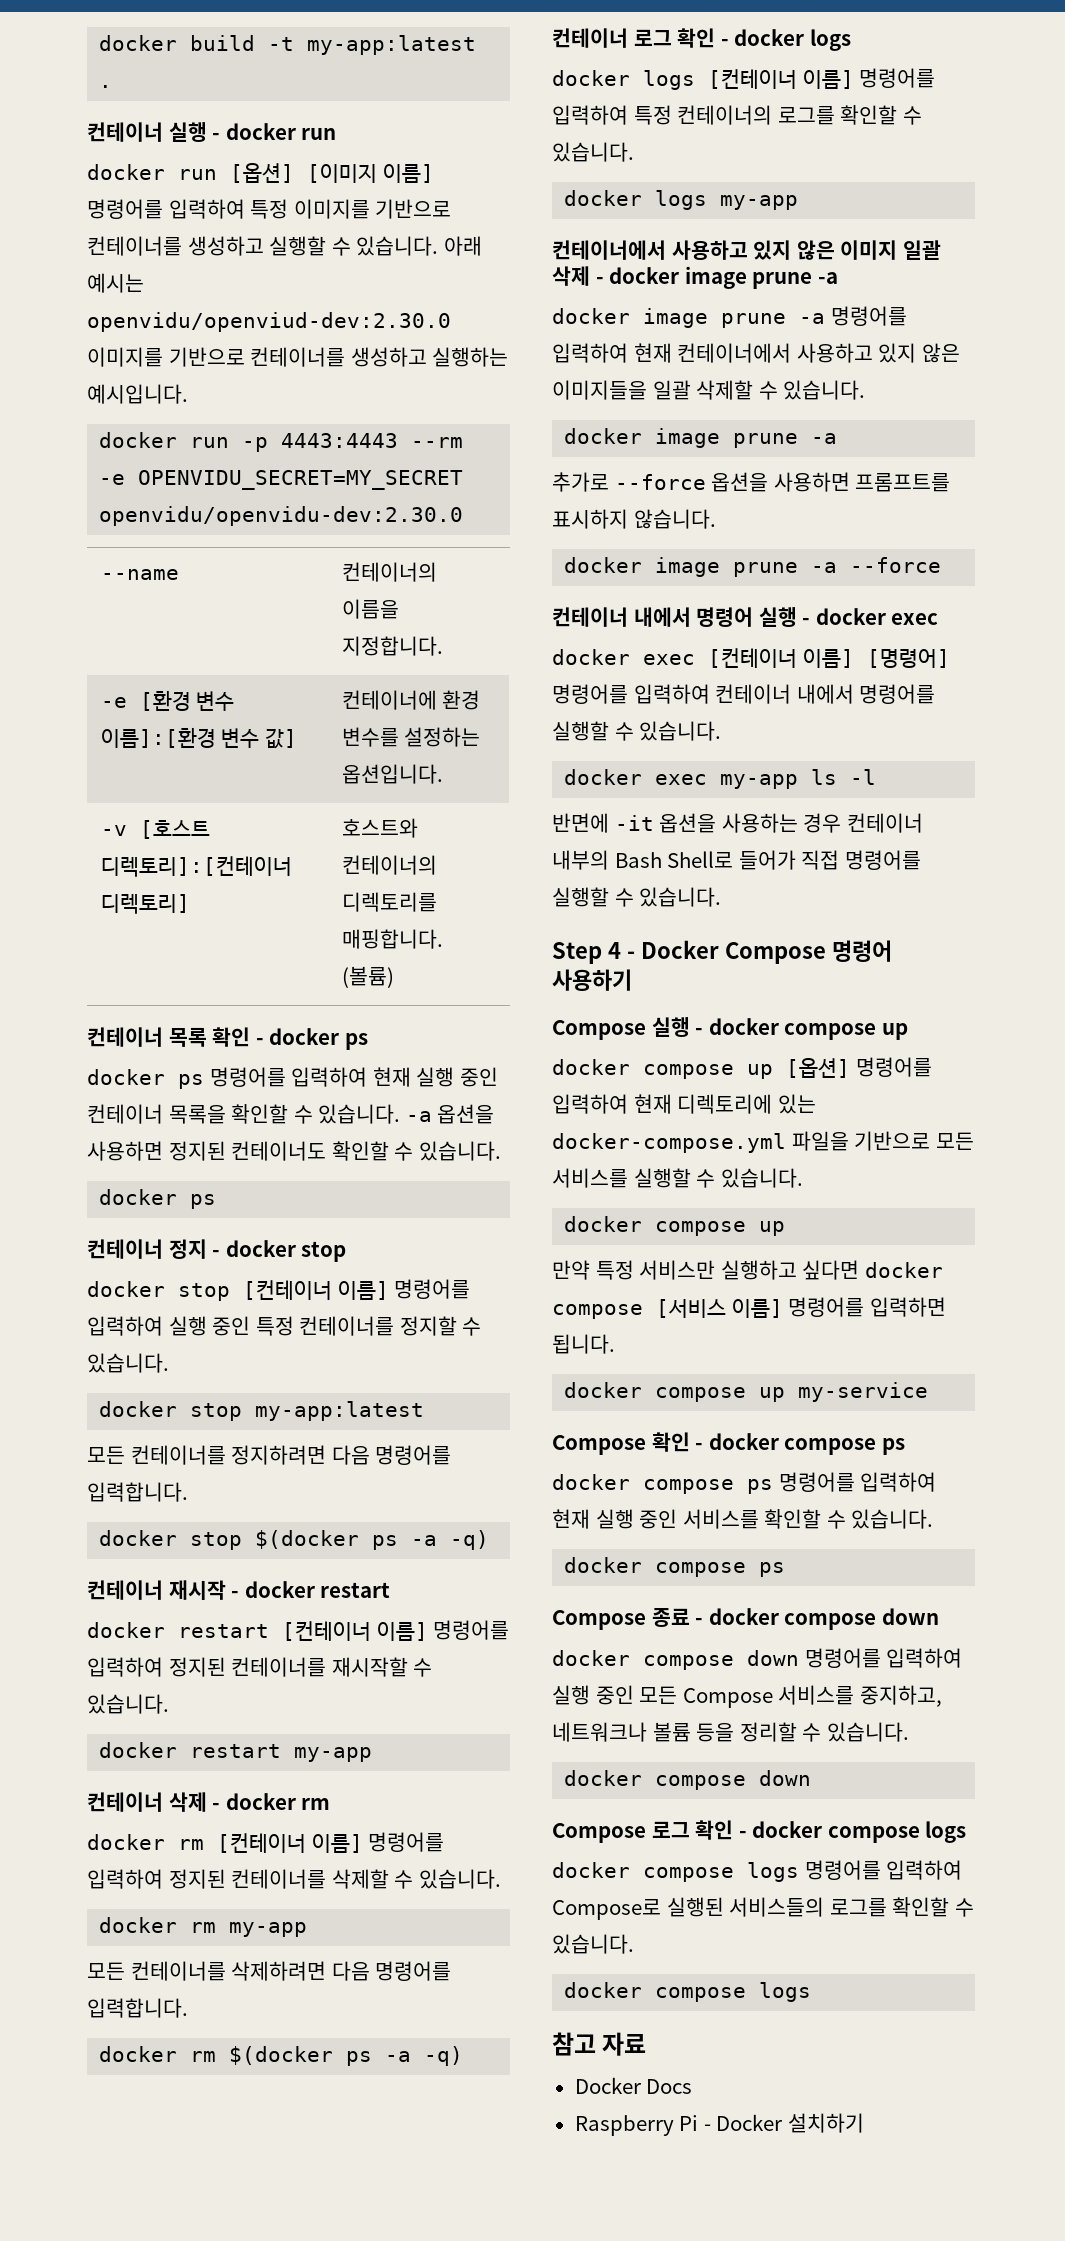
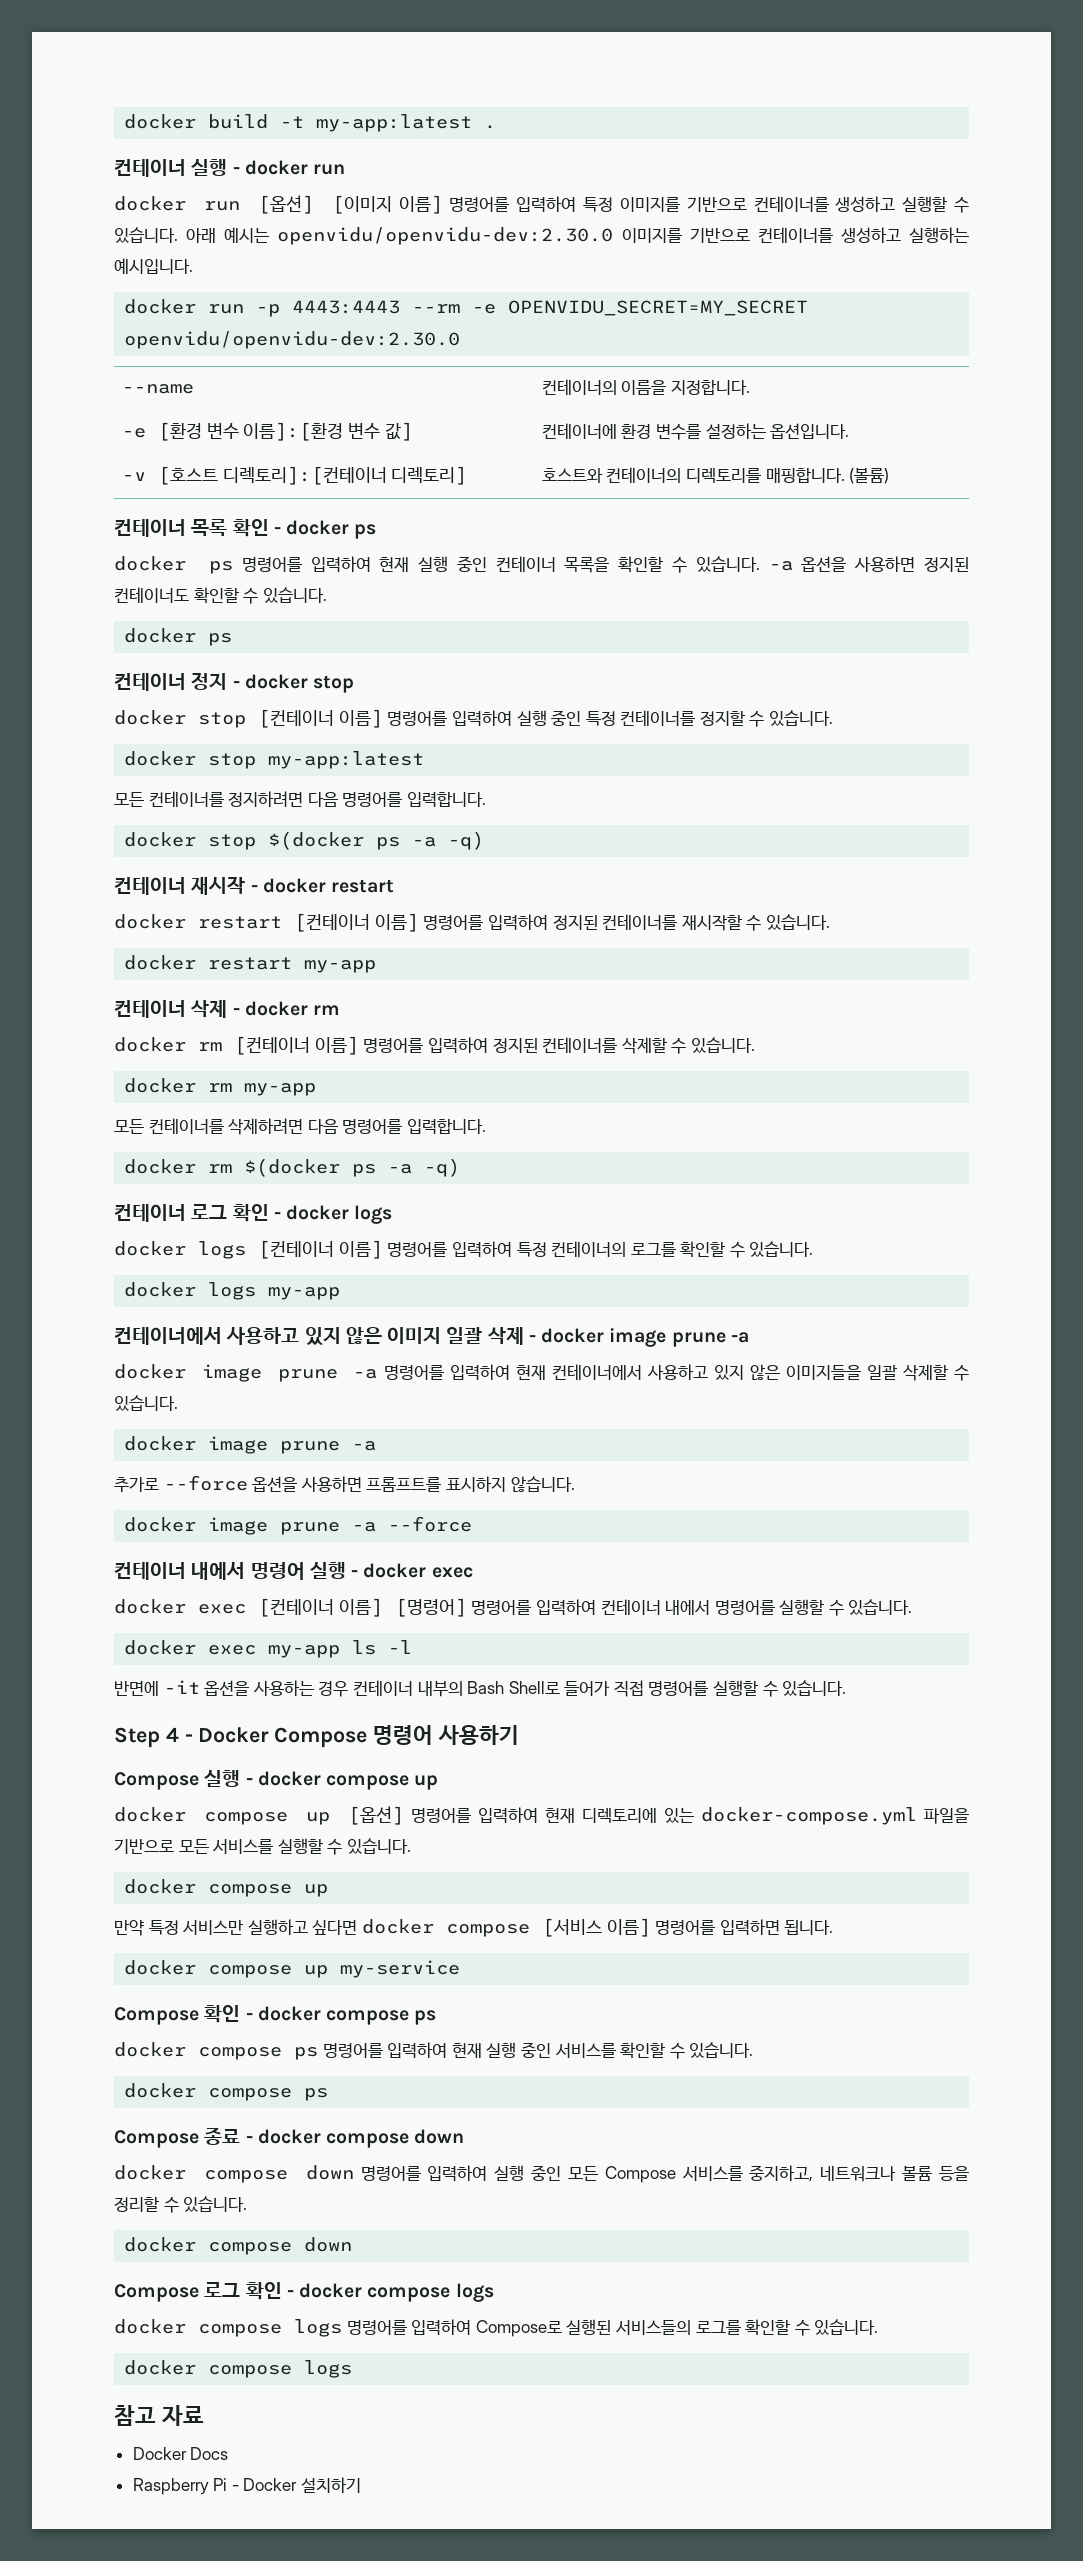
[87,312,451,332] openvidu/openviud-dev:2.30.0 -> [277,227,614,245] openvidu/openvidu-dev:2.30.0

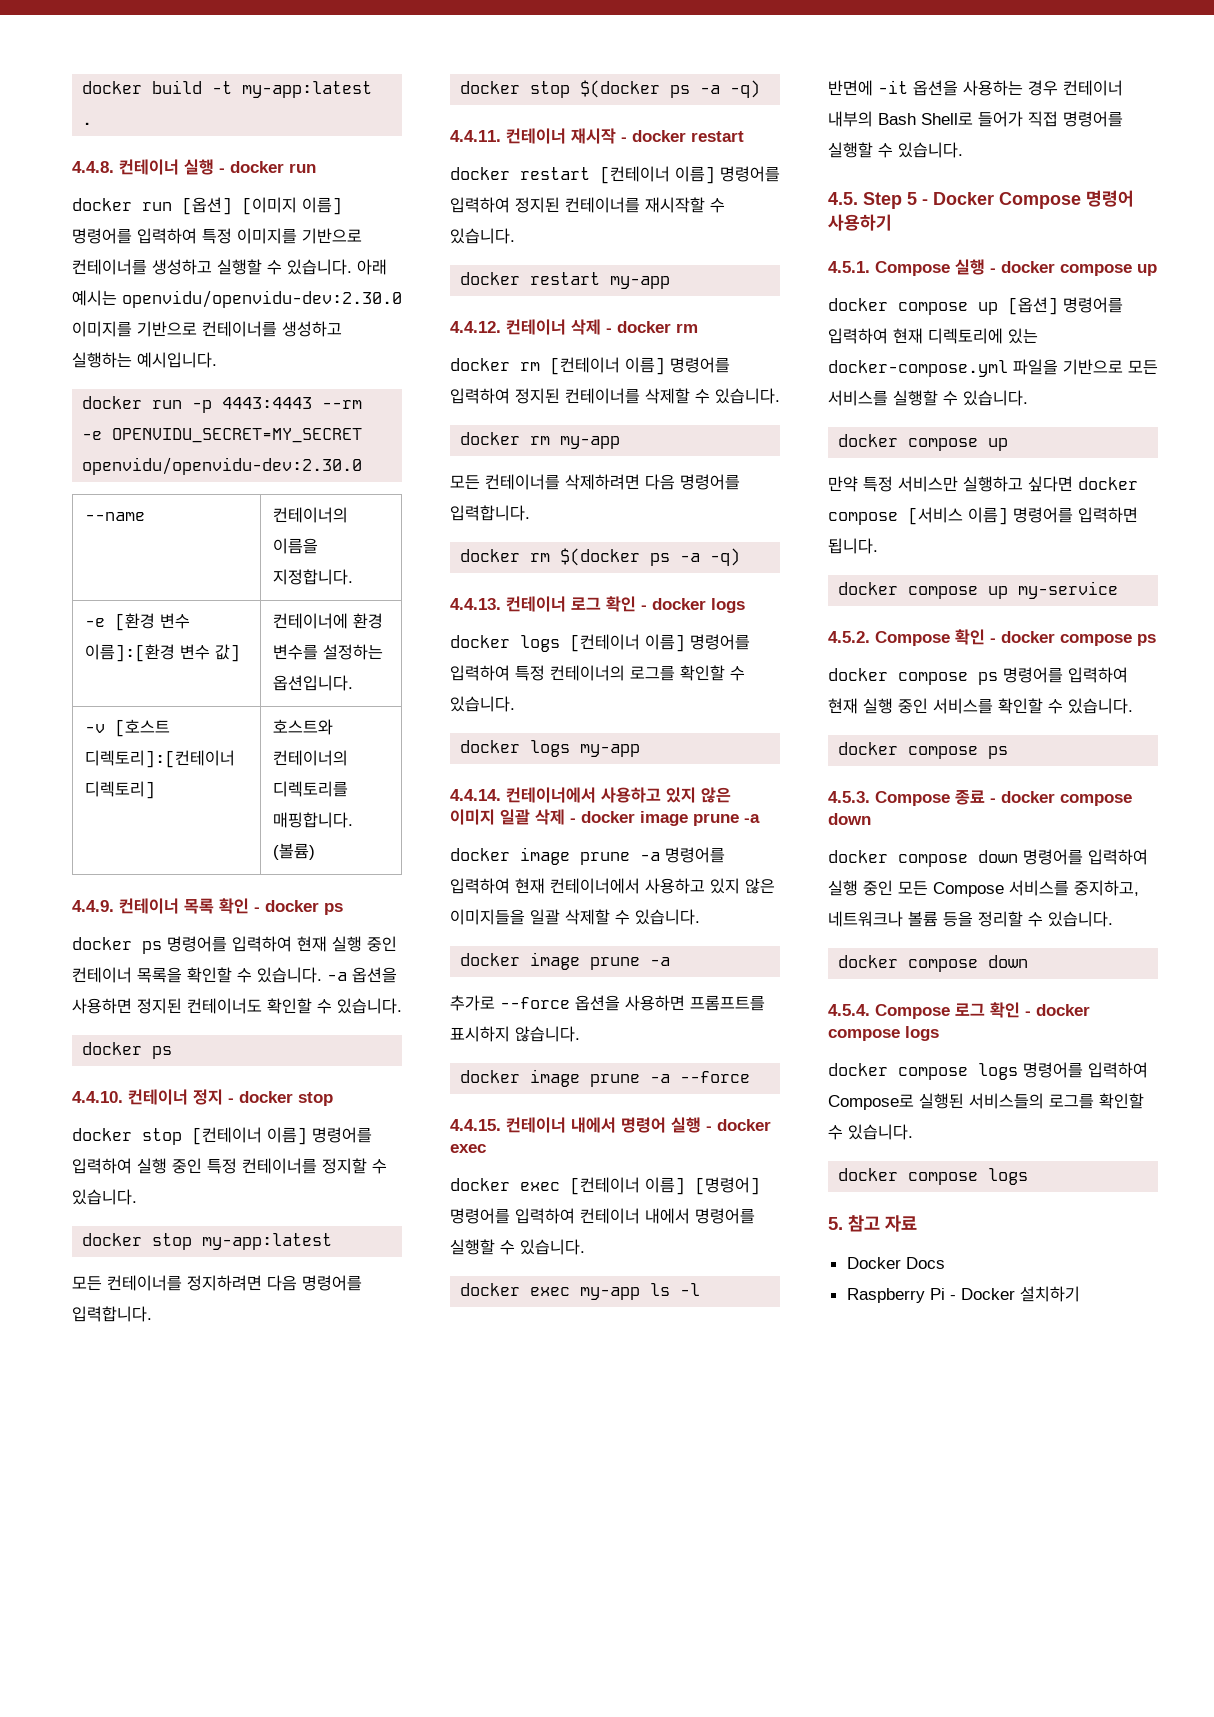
(497, 127) none -> [72,161,114,173] 4.4.8.
(890, 476) none -> [72,900,114,912] 4.4.9.
(233, 639) none -> [72,1091,123,1103] 4.4.10.
(485, 840) none -> [450,130,501,142] 4.4.11.
(377, 966) none -> [450,321,501,333] 4.4.12.
(461, 1167) none -> [450,598,501,610] 4.4.13.
(341, 1293) none -> [450,789,501,801] 4.4.14.
(473, 1524) none -> [450,1119,501,1131] 4.4.15.
[114,1727,179,1748] Step 4 -> [828,192,917,209] 4.5. Step 5
(519, 1735) none -> [828,261,870,273] 4.5.1.
(461, 1969) none -> [828,631,870,643] 4.5.2.
(329, 2094) none -> [828,791,870,803] 4.5.3.
(353, 2244) none -> [828,1004,870,1016] 4.5.4.
(353, 2369) none -> [828,1217,843,1230] 5.

